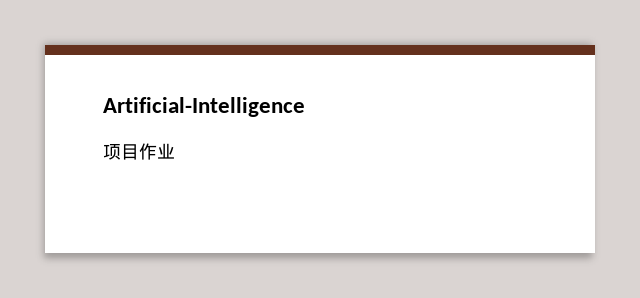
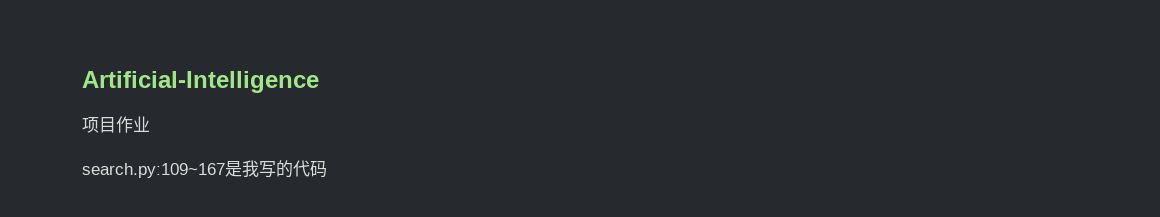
(175, 151) none -> [82,160,327,178] // search.py:109~167是我写的代码

